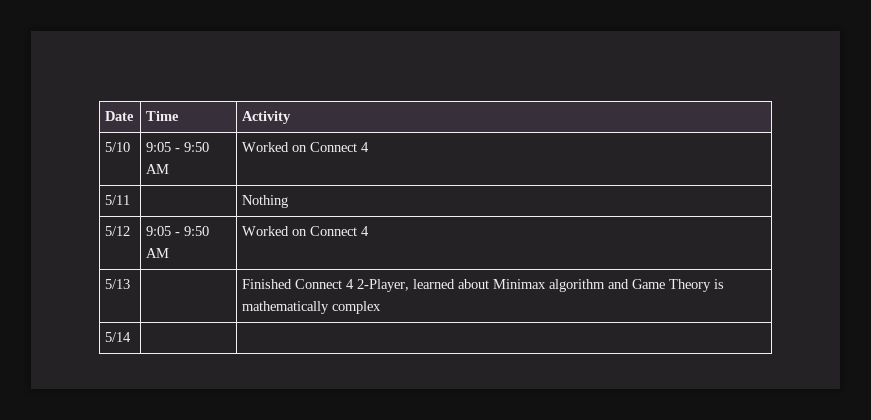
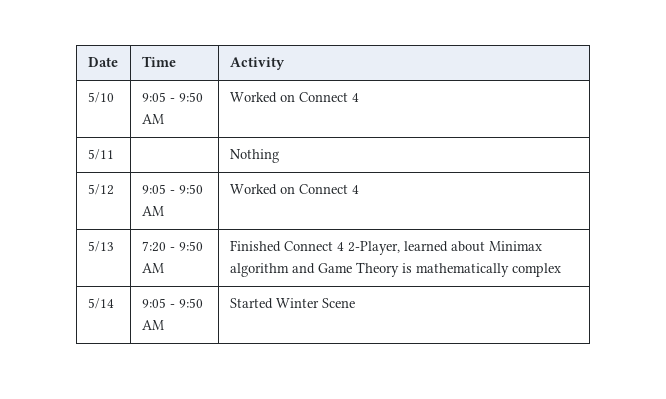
(131, 284) none -> [141,241,203,252] [141,263,164,273] 7:20 - 9:50 AM
(132, 337) | -> [141,298,203,308] [141,320,164,330] [229,298,355,309] 9:05 - 9:50 AM | Started Winter Scene

